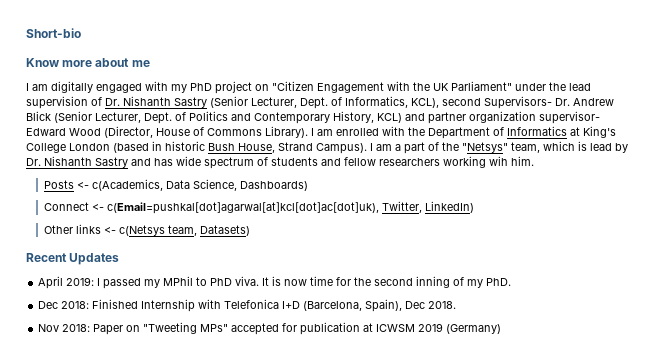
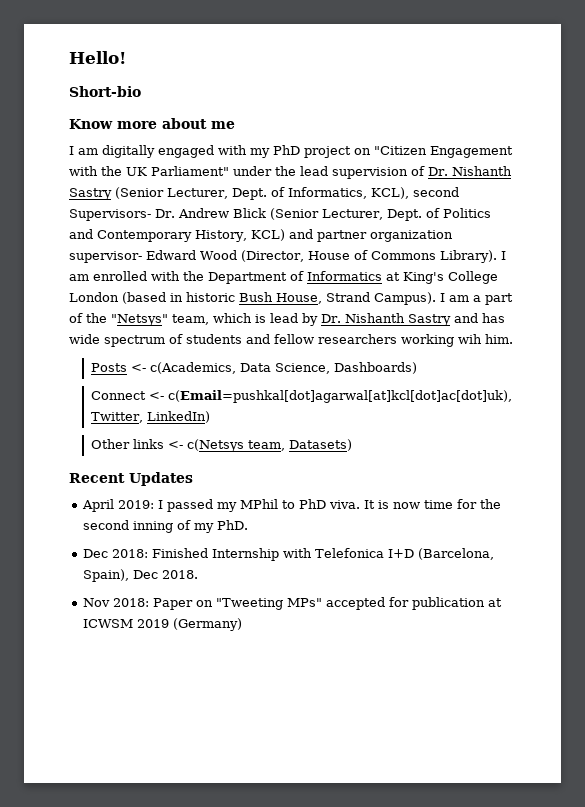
(26, 33) none -> [69,51,126,64] Hello! //

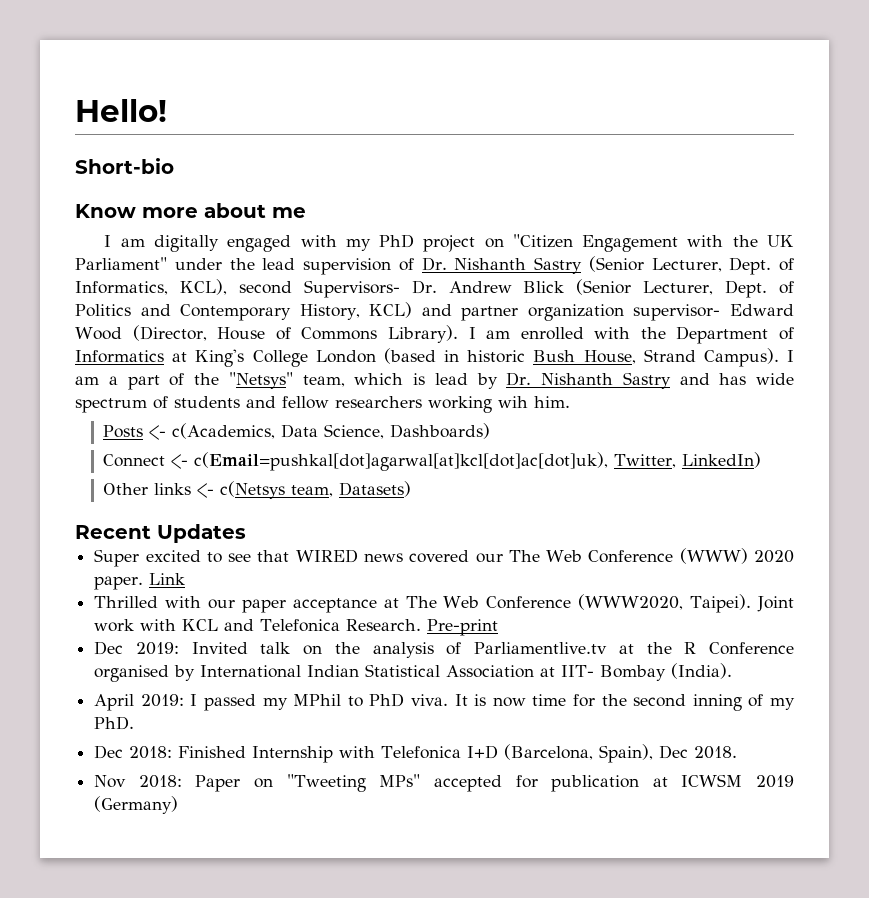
(193, 479) none -> [94,548,794,567] [94,573,186,590] [94,594,794,613] [94,619,499,636] [94,641,794,658] [94,663,733,682] // Super excited to see that WIRED news covered our The Web Conference (WWW) 2020 paper. Link // Thrilled with our paper acceptance at The Web Conference (WWW2020, Taipei). Joint work with KCL and Telefonica Research. Pre-print // Dec 2019: Invited talk on the analysis of Parliamentlive.tv at the R Conference organised by International Indian Statistical Association at IIT- Bombay (India).

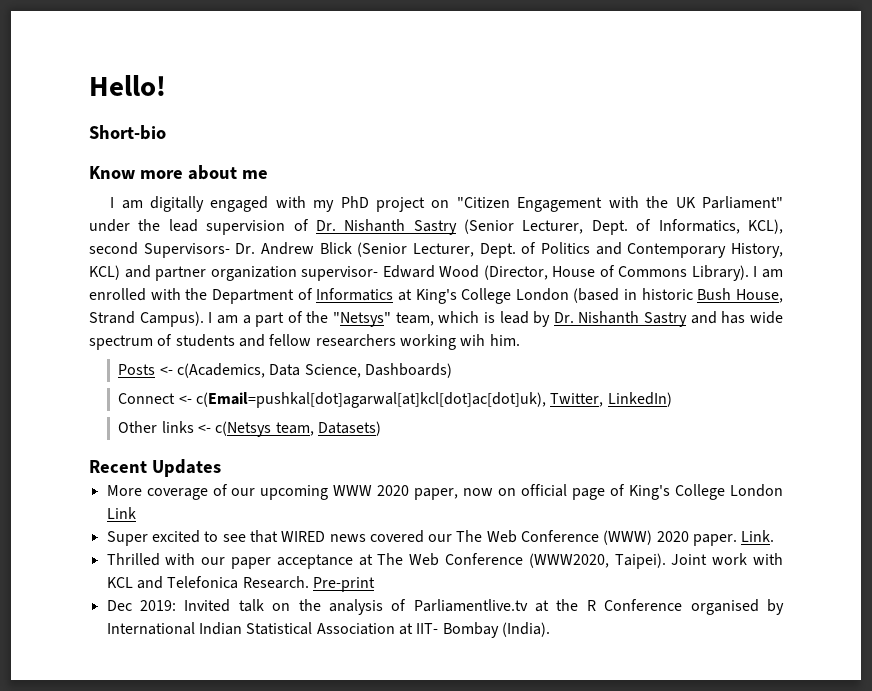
(246, 533) none -> [106,484,783,500] [106,507,136,519] // More coverage of our upcoming WWW 2020 paper, now on official page of King's College London Link
[149,573,186,585] Link -> [741,530,775,542] Link.
[94,693,795,711] [94,716,135,730] [94,744,738,763] [94,774,795,792] [94,796,179,814] // April 2019: I passed my MPhil to PhD viva. It is now time for the second inning of my PhD. // Dec 2018: Finished Internship with Telefonica I+D (Barcelona, Spain), Dec 2018. // Nov 2018: Paper on "Tweeting MPs" accepted for publication at ICWSM 2019 (Germany) -> (550, 629) none

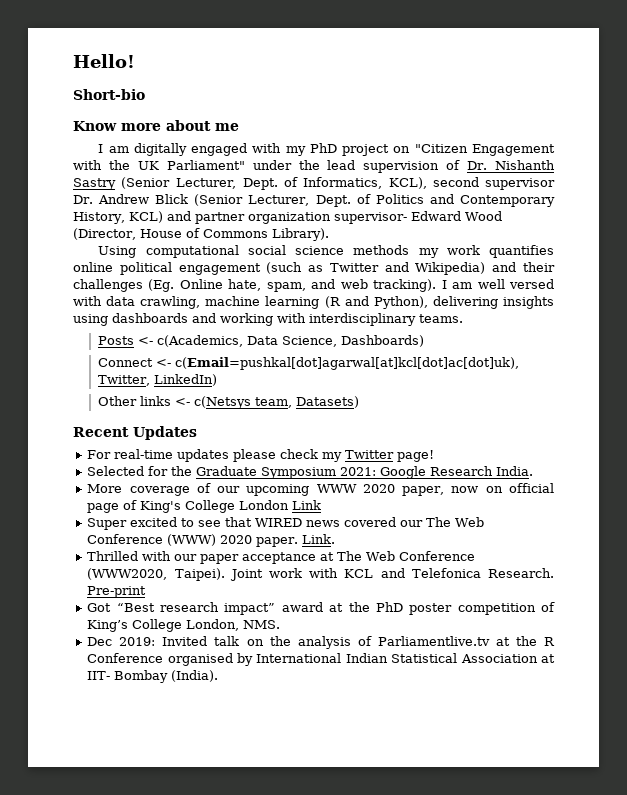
[143,243,230,258] Supervisors- -> [485,178,555,190] supervisor
[753,266,784,278] [89,288,783,304] [89,311,784,327] [89,334,520,350] I am enrolled with the Department of Informatics at King's College London (based in historic Bush House, Strand Campus). I am a part of the "Netsys" team, which is lead by Dr. Nishanth Sastry and has wide spectrum of students and fellow researchers working wih him. -> [98,245,554,258] [73,262,555,275] [73,279,554,292] [73,296,554,309] [73,313,463,326] // Using computational social science methods my work quantifies online political engagement (such as Twitter and Wikipedia) and their challenges (Eg. Online hate, spam, and web tracking). I am well versed with data crawling, machine learning (R and Python), delivering insights using dashboards and working with interdisciplinary teams.
(221, 468) none -> [87,449,435,462] [87,466,534,479] // For real-time updates please check my Twitter page! // Selected for the Graduate Symposium 2021: Google Research India.
(375, 584) none -> [87,602,555,615] [87,619,281,632] // Got “Best research impact” award at the PhD poster competition of King’s College London, NMS.

